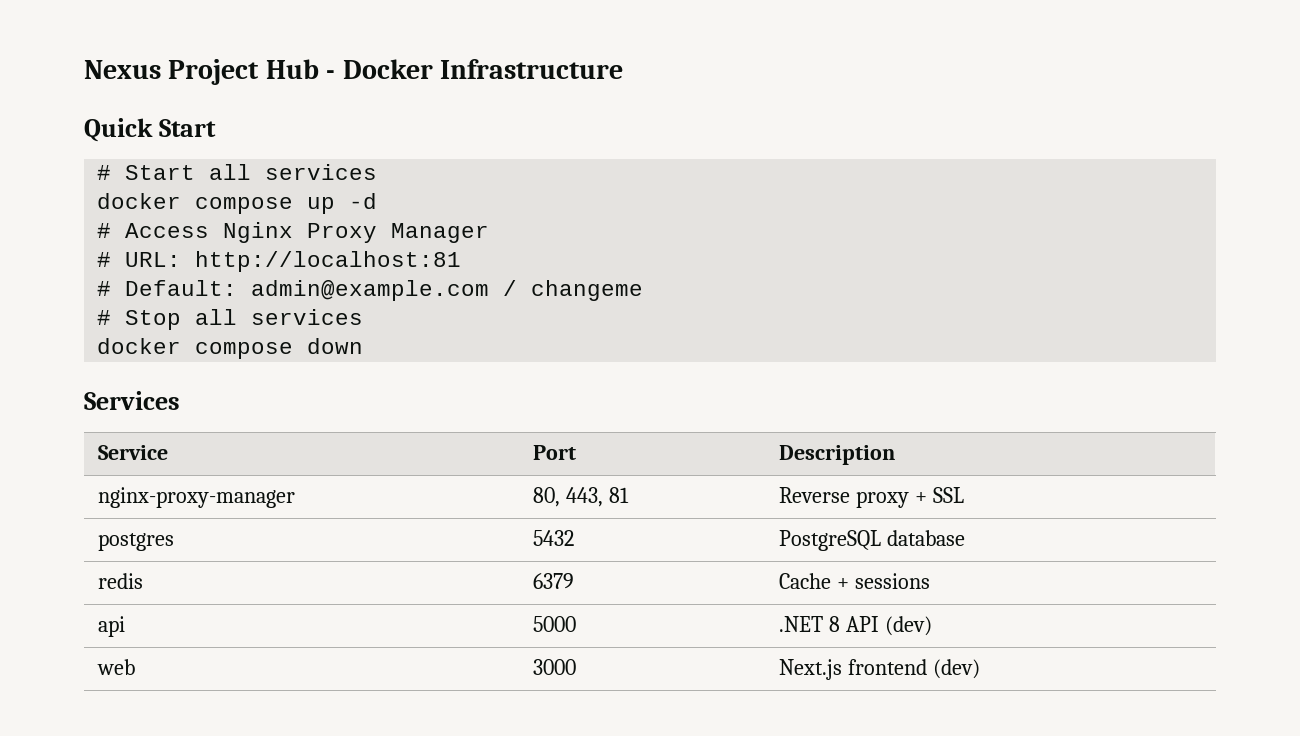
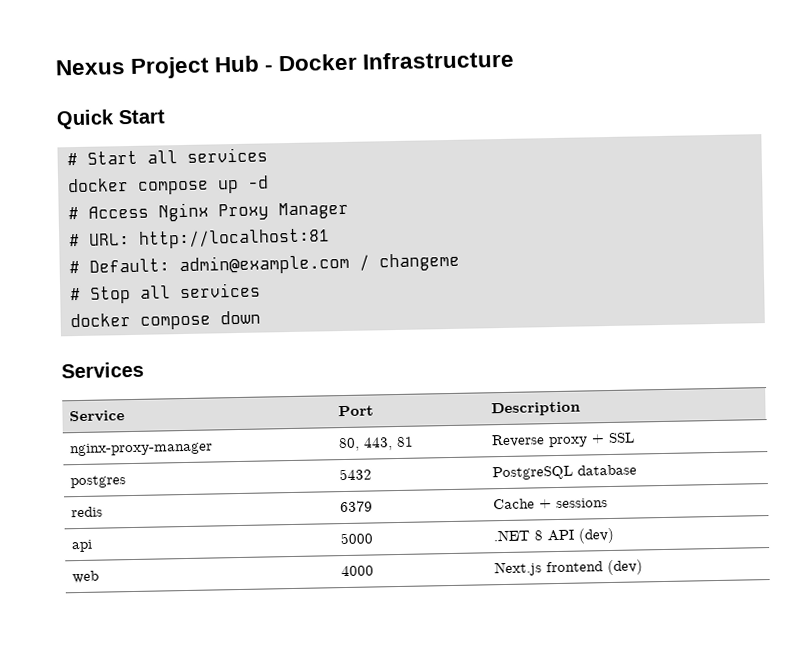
[533,659,577,675] 3000 -> [340,565,374,577] 4000

